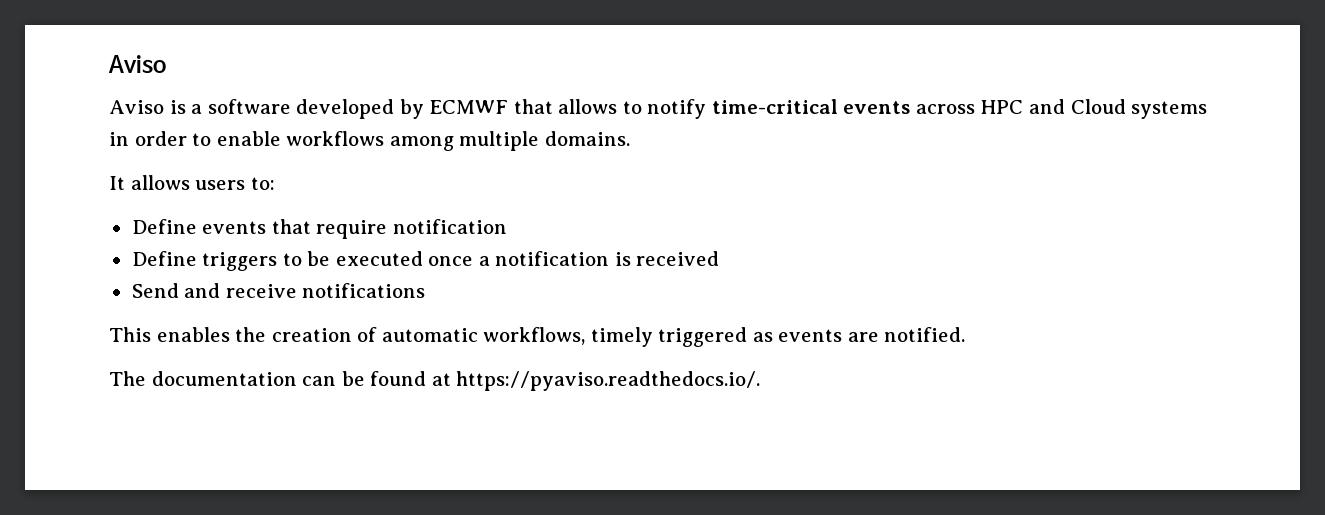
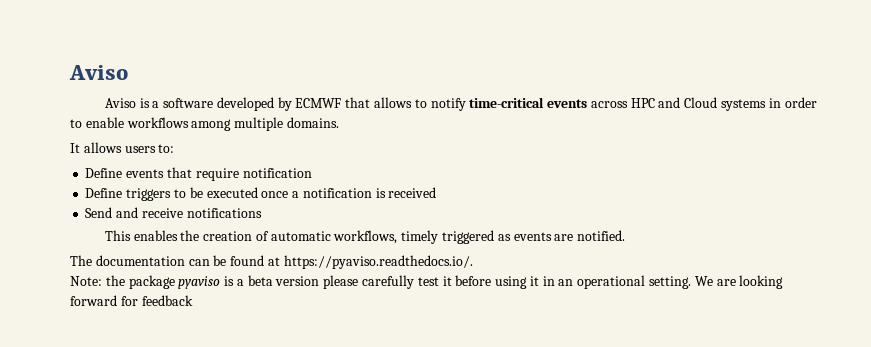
(761, 381) none -> [70,275,784,289] [70,295,193,306] // Note: the package pyaviso is a beta version please carefully test it before using it in an operational setting. We are looking forward for feedback

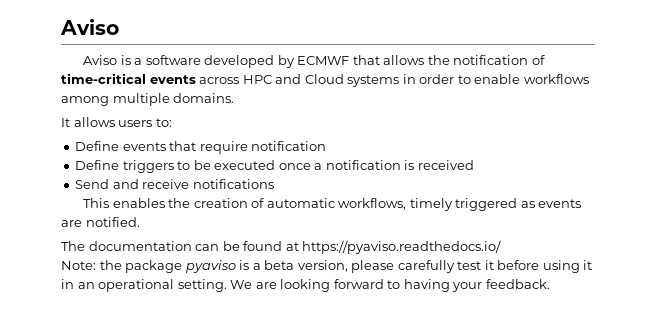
[414,98,466,111] to notify -> [427,55,545,65] the notification of
[283,255,473,269] https://pyaviso.readthedocs.io/. -> [302,240,502,254] https://pyaviso.readthedocs.io/
[275,276,320,286] version -> [297,260,348,272] version,
[120,295,193,306] for feedback -> [387,279,550,292] to having your feedback.

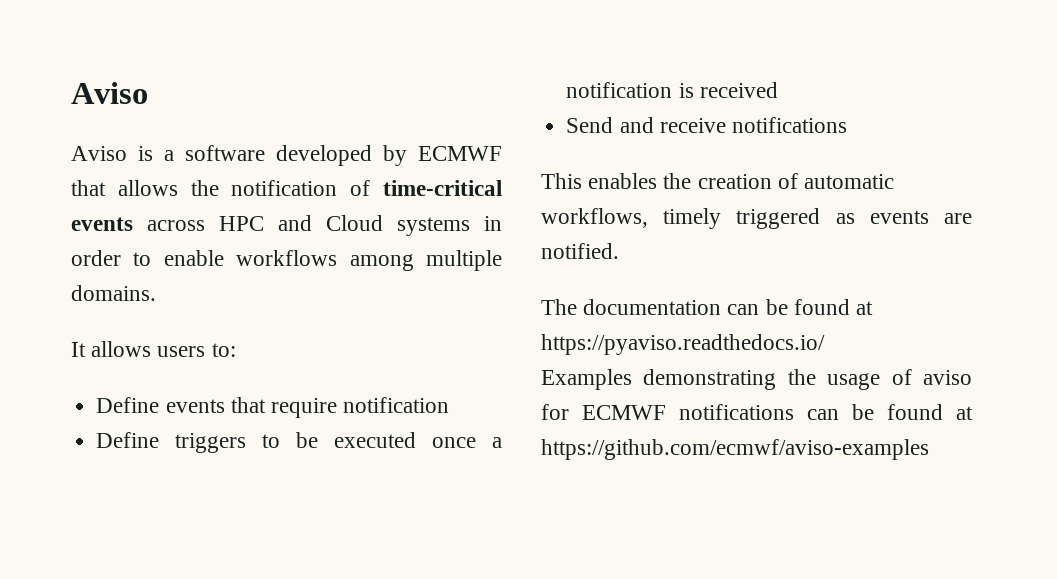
[61,260,593,273] [61,279,550,292] Note: the package pyaviso is a beta version, please carefully test it before using it in an operational setting. We are looking forward to having your feedback. -> [541,369,972,390] [541,404,973,420] [541,439,929,460] Examples demonstrating the usage of aviso for ECMWF notifications can be found at https://github.com/ecmwf/aviso-examples

